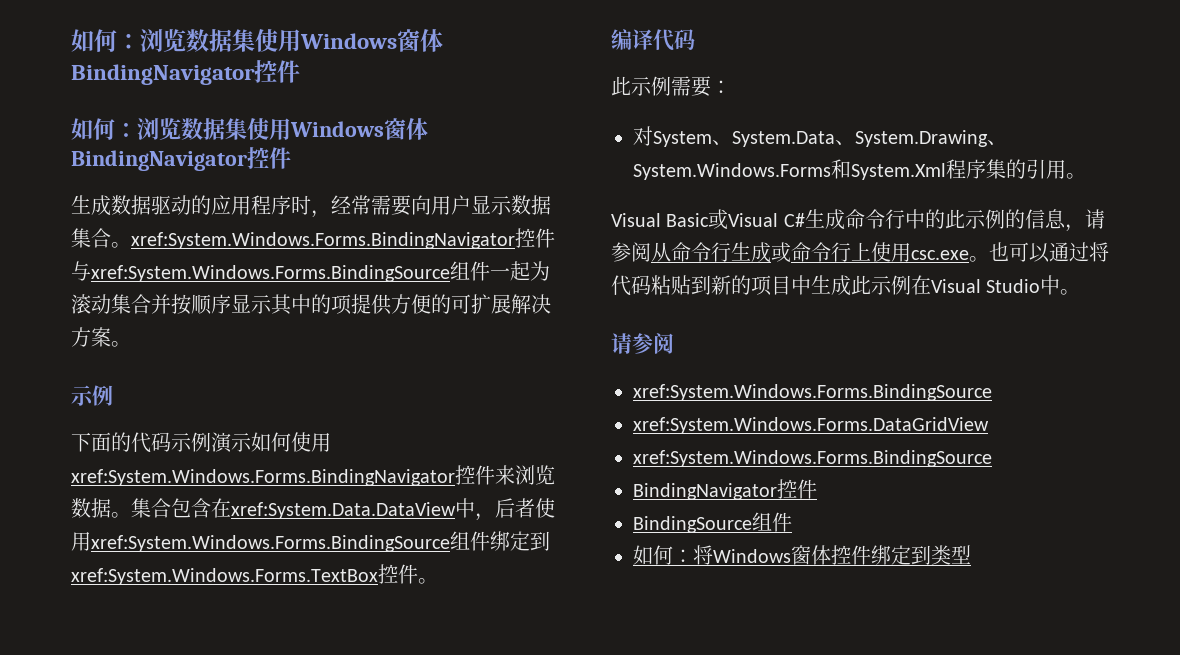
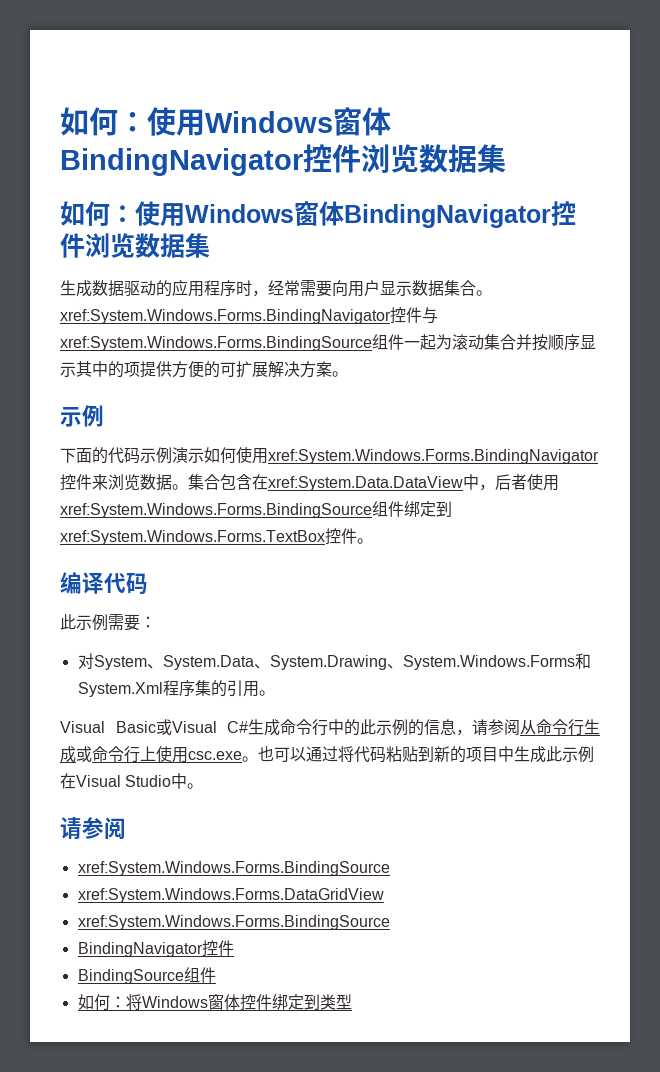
[71,29,443,52] [71,60,300,85] [71,118,428,140] [71,147,291,171] 如何：浏览数据集使用Windows窗体BindingNavigator控件 // 如何：浏览数据集使用Windows窗体BindingNavigator控件 -> [60,107,391,136] [60,144,506,176] [60,201,576,228] [60,233,210,258] 如何：使用Windows窗体BindingNavigator控件浏览数据集 // 如何：使用Windows窗体BindingNavigator控件浏览数据集

